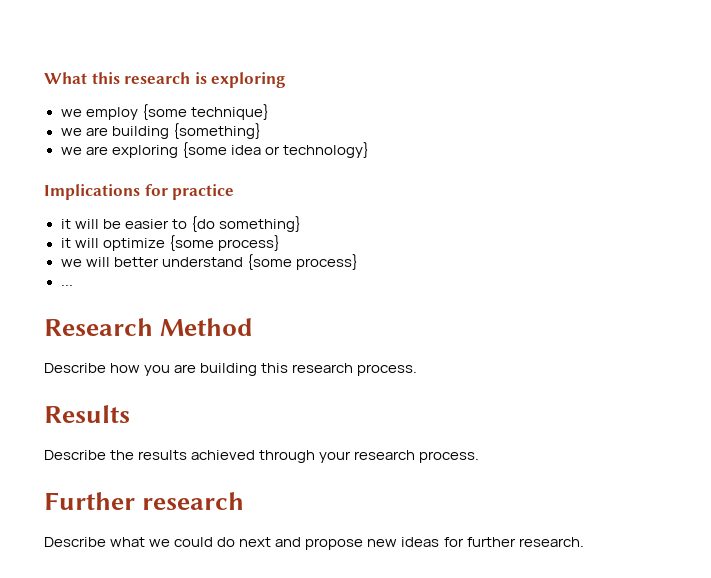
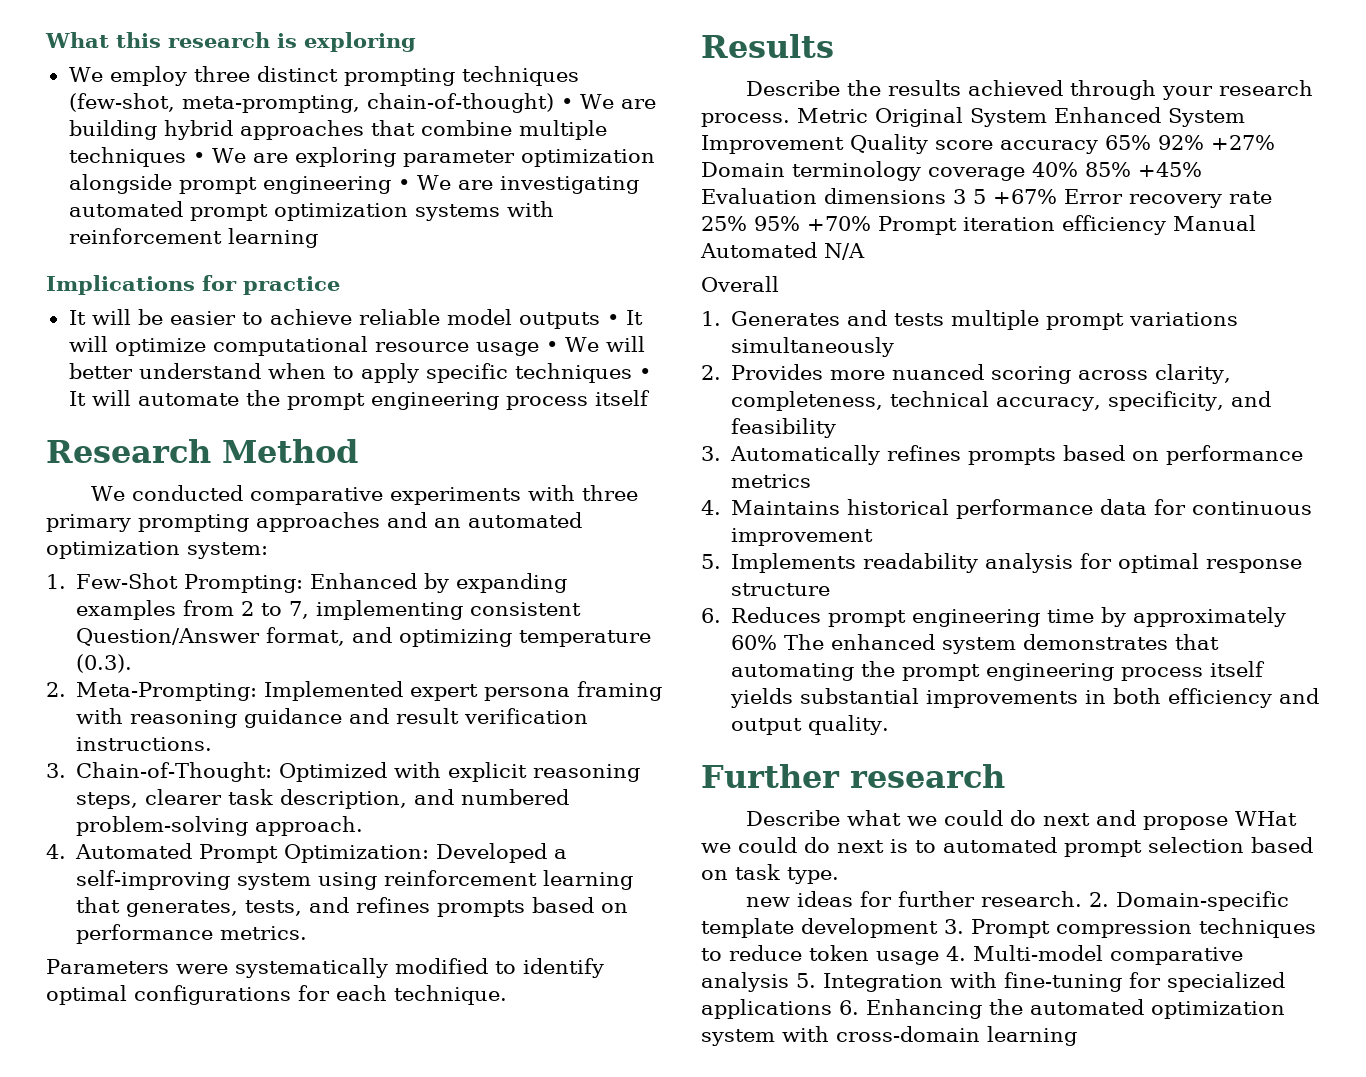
[60,104,269,120] [60,123,261,139] [60,142,369,158] we employ {some technique} // we are building {something} // we are exploring {some idea or technology} -> [68,66,579,86] [68,93,656,113] [68,120,607,140] [68,147,655,167] [68,174,639,194] [68,201,554,221] [68,228,318,248] We employ three distinct prompting techniques (few-shot, meta-prompting, chain-of-thought) • We are building hybrid approaches that combine multiple techniques • We are exploring parameter optimization alongside prompt engineering • We are investigating automated prompt optimization systems with reinforcement learning
[60,219,71,229] it -> [68,310,86,325] It
[190,216,301,232] [60,235,280,251] [60,254,358,270] [60,284,73,286] [44,318,254,336] [44,363,418,376] {do something} // it will optimize {some process} // we will better understand {some process} // ... // Research Method // Describe how you are building this research process. -> [269,309,643,329] [68,336,645,356] [68,363,651,383] [68,390,650,410] [46,439,358,463] [91,485,639,505] [46,512,582,532] [46,541,268,559] [46,573,568,593] [76,600,582,620] [76,627,652,647] [76,654,133,673] [46,681,663,701] [76,708,589,728] [76,737,213,751] [46,762,641,782] [76,789,570,809] [76,816,364,836] [46,843,568,863] [76,870,634,890] [76,897,629,917] [76,924,308,944] [46,958,604,978] [46,985,507,1005] achieve reliable model outputs • It will optimize computational resource usage • We will better understand when to apply specific techniques • It will automate the prompt engineering process itself // Research Method // We conducted comparative experiments with three primary prompting approaches and an automated optimization system: // 1. Few-Shot Prompting: Enhanced by expanding examples from 2 to 7, implementing consistent Question/Answer format, and optimizing temperature (0.3). // 2. Meta-Prompting: Implemented expert persona framing with reasoning guidance and result verification instructions. // 3. Chain-of-Thought: Optimized with explicit reasoning steps, clearer task description, and numbered problem-solving approach. // 4. Automated Prompt Optimization: Developed a self-improving system using reinforcement learning that generates, tests, and refines prompts based on performance metrics. // Parameters were systematically modified to identify optimal configurations for each technique.
(480, 457) none -> [797,107,1245,127] [701,134,1275,154] [701,161,1202,181] [701,188,1272,208] [701,215,1256,235] [700,242,865,260] [701,276,779,292] [701,310,1239,330] [731,337,895,357] [701,364,1232,384] [731,391,1272,411] [731,418,837,438] [701,445,1304,465] [731,474,812,488] [701,499,1313,519] [731,528,874,546] [701,553,1303,573] [731,583,831,596] [701,607,1287,627] [731,634,1220,654] [731,661,1266,681] [730,688,1320,708] [731,715,890,735] Metric Original System Enhanced System Improvement Quality score accuracy 65% 92% +27% Domain terminology coverage 40% 85% +45% Evaluation dimensions 3 5 +67% Error recovery rate 25% 95% +70% Prompt iteration efficiency Manual Automated N/A // Overall // 1. Generates and tests multiple prompt variations simultaneously // 2. Provides more nuanced scoring across clarity, completeness, technical accuracy, specificity, and feasibility // 3. Automatically refines prompts based on performance metrics // 4. Maintains historical performance data for continuous improvement // 5. Implements readability analysis for optimal response structure // 6. Reduces prompt engineering time by approximately 60% The enhanced system demonstrates that automating the prompt engineering process itself yields substantial improvements in both efficiency and output quality.
(364, 544) none -> [1235,811,1298,826] [701,837,1313,857] [701,864,839,884] WHat we could do next is to automated prompt selection based on task type. //
(584, 542) none -> [1089,891,1290,911] [701,918,1316,938] [701,945,1243,965] [701,972,1285,992] [701,999,1285,1019] [701,1026,1077,1046] 2. Domain-specific template development 3. Prompt compression techniques to reduce token usage 4. Multi-model comparative analysis 5. Integration with fine-tuning for specialized applications 6. Enhancing the automated optimization system with cross-domain learning

